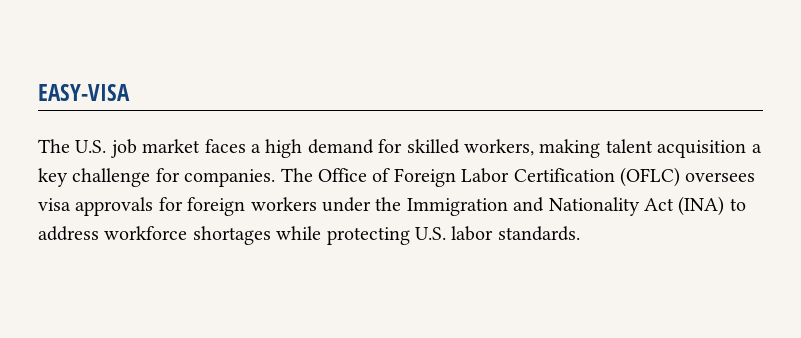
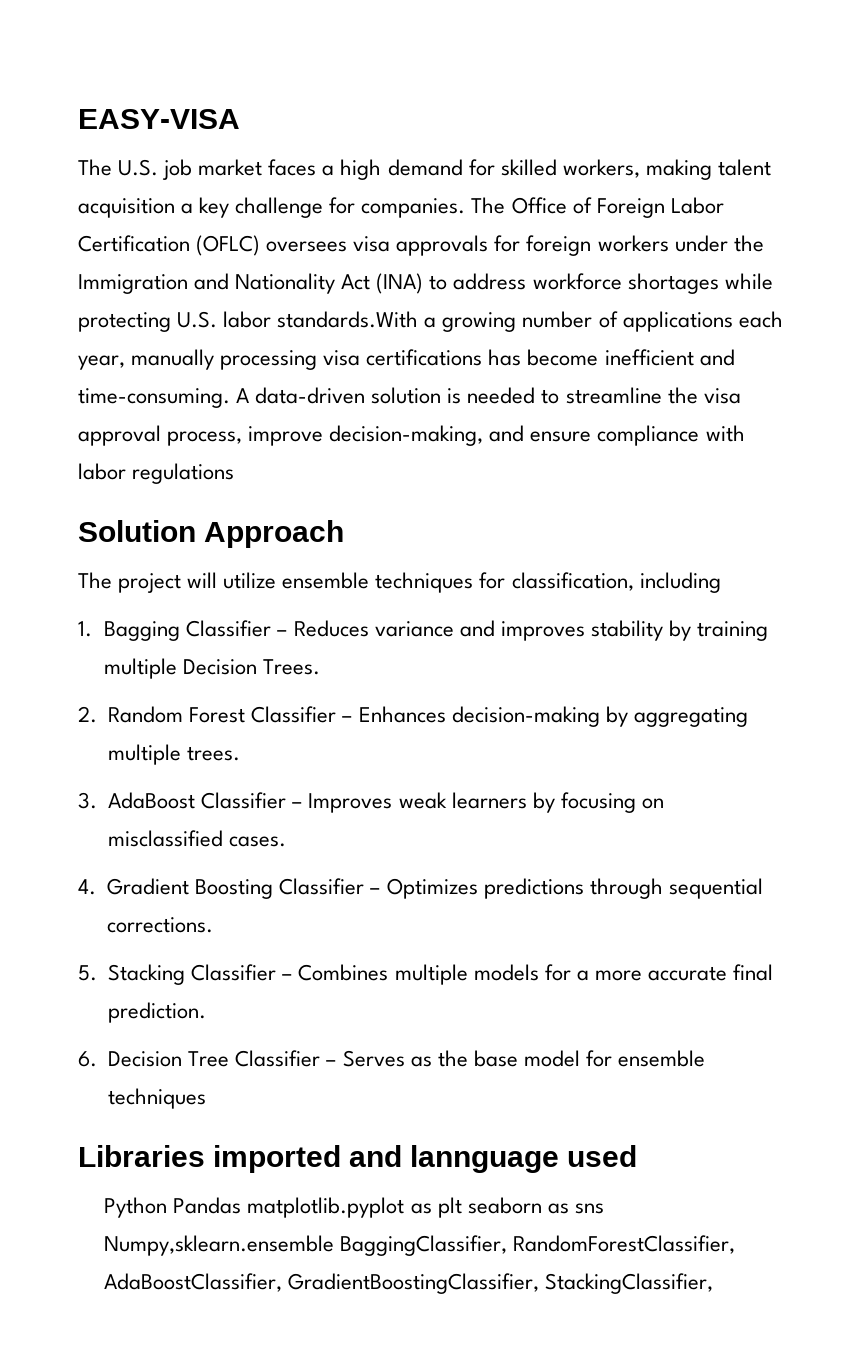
[497,226,580,241] standards. -> [277,311,783,332] [78,349,735,370] [78,387,741,408] [78,425,745,446] [78,463,235,484] [78,520,345,548] [78,572,721,593] [78,620,768,641] [104,658,321,679] [78,706,748,727] [108,744,241,765] [78,792,664,813] [108,830,287,847] [78,878,763,899] [107,917,214,933] [78,964,773,985] [108,1002,207,1023] [78,1050,705,1067] [108,1088,207,1109] [78,1145,638,1173] [104,1197,604,1218] [104,1235,736,1256] [104,1273,714,1294] standards.With a growing number of applications each year, manually processing visa certifications has become inefficient and time-consuming. A data-driven solution is needed to streamline the visa approval process, improve decision-making, and ensure compliance with labor regulations // Solution Approach // The project will utilize ensemble techniques for classification, including // 1. Bagging Classifier – Reduces variance and improves stability by training multiple Decision Trees. // 2. Random Forest Classifier – Enhances decision-making by aggregating multiple trees. // 3. AdaBoost Classifier – Improves weak learners by focusing on misclassified cases. // 4. Gradient Boosting Classifier – Optimizes predictions through sequential corrections. // 5. Stacking Classifier – Combines multiple models for a more accurate final prediction. // 6. Decision Tree Classifier – Serves as the base model for ensemble techniques // Libraries imported and lannguage used // Python Pandas matplotlib.pyplot as plt seaborn as sns Numpy,sklearn.ensemble BaggingClassifier, RandomForestClassifier, AdaBoostClassifier, GradientBoostingClassifier, StackingClassifier,

